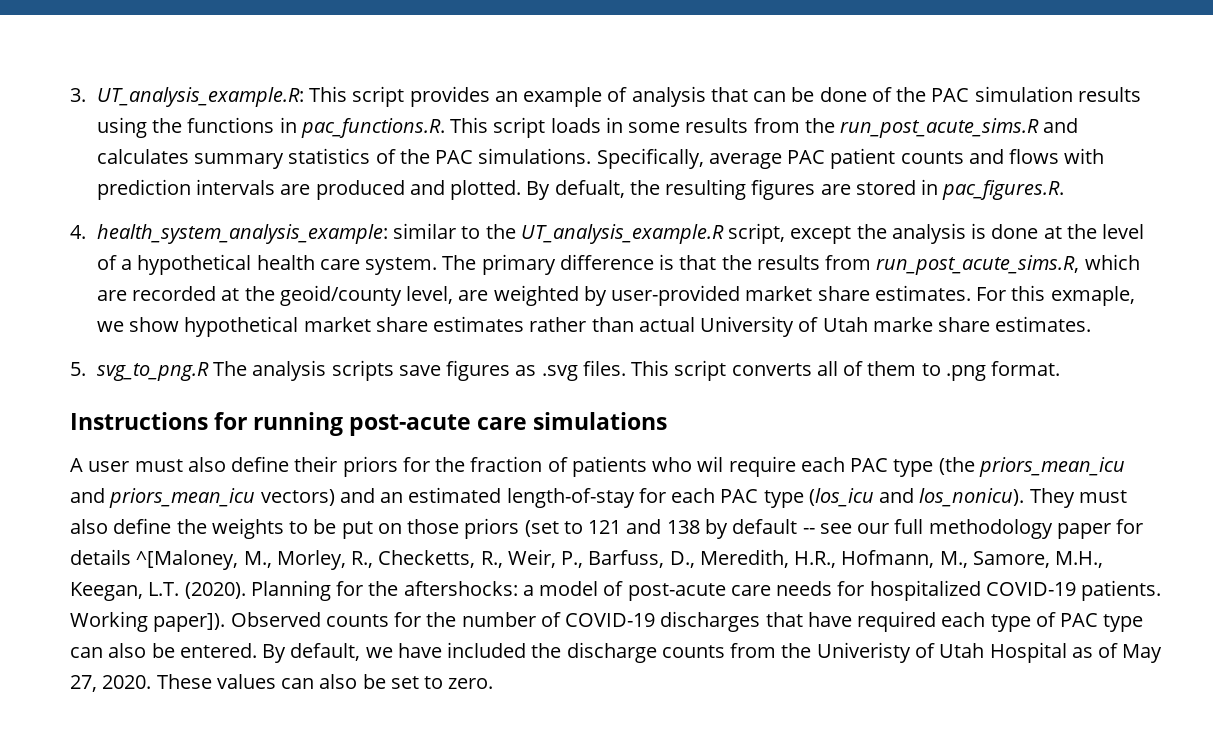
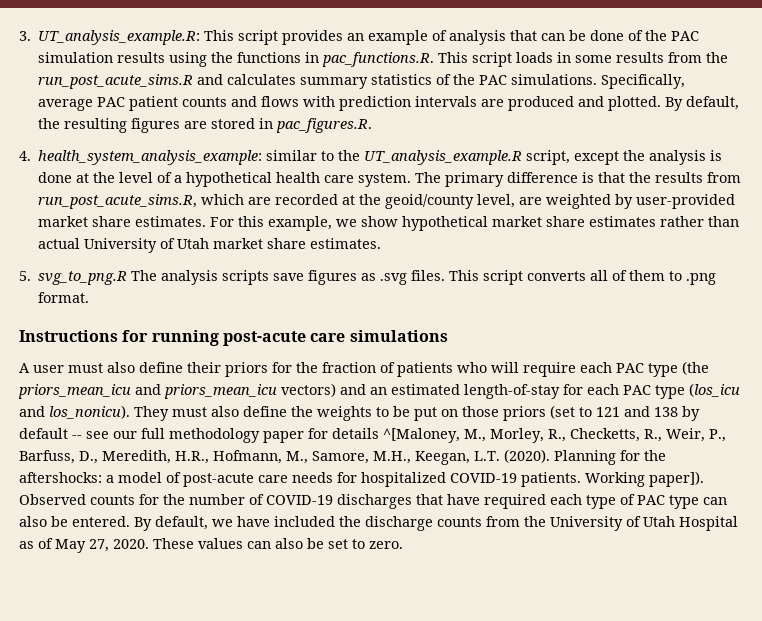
[554,180,625,198] defualt, -> [686,96,740,110] default,
[1050,286,1135,306] exmaple, -> [268,216,333,231] example,
[872,317,933,332] marke -> [213,238,264,249] market
[697,456,724,472] wil -> [491,362,519,373] will
[816,642,911,663] Univeristy -> [550,516,623,531] University

